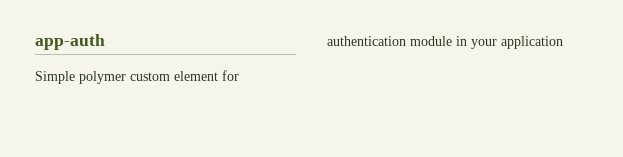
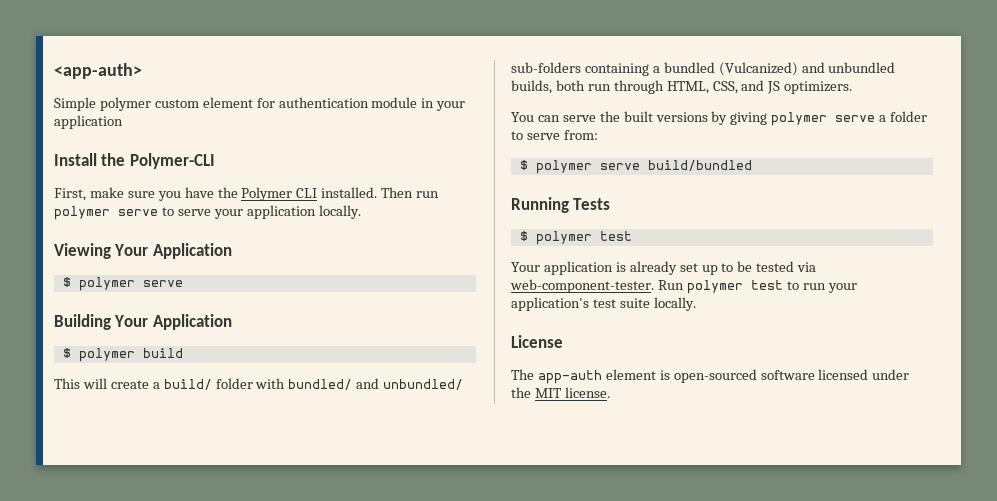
[35,34,105,50] app-auth -> [54,63,142,79] <app-auth>
(563, 42) none -> [54,153,215,169] [54,187,440,201] [54,205,361,220] [54,243,232,259] [62,277,183,291] [54,314,232,330] [62,348,183,362] [54,378,464,390] [511,62,896,76] [511,80,853,94] [511,111,928,126] [511,130,598,140] [519,160,752,174] [511,197,611,213] [519,231,632,245] [511,261,817,275] [510,279,857,294] [511,297,696,311] [511,335,563,348] [511,369,910,384] [511,387,610,398] // Install the Polymer-CLI // First, make sure you have the Polymer CLI installed. Then run polymer serve to serve your application locally. // Viewing Your Application // $ polymer serve // Building Your Application // $ polymer build // This will create a build/ folder with bundled/ and unbundled/ sub-folders containing a bundled (Vulcanized) and unbundled builds, both run through HTML, CSS, and JS optimizers. // You can serve the built versions by giving polymer serve a folder to serve from: // $ polymer serve build/bundled // Running Tests // $ polymer test // Your application is already set up to be tested via web-component-tester. Run polymer test to run your application's test suite locally. // License // The app-auth element is open-sourced software licensed under the MIT license.

